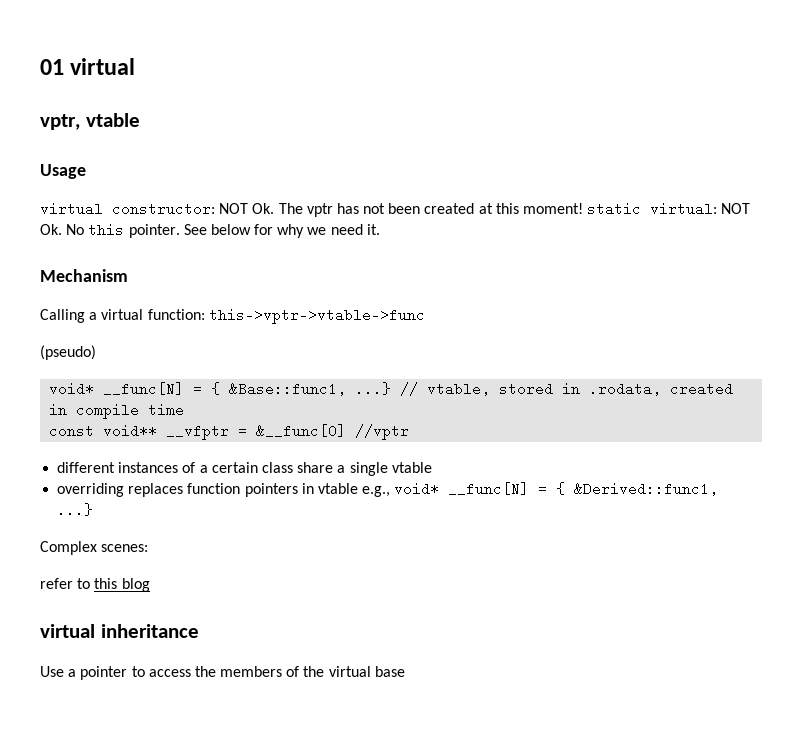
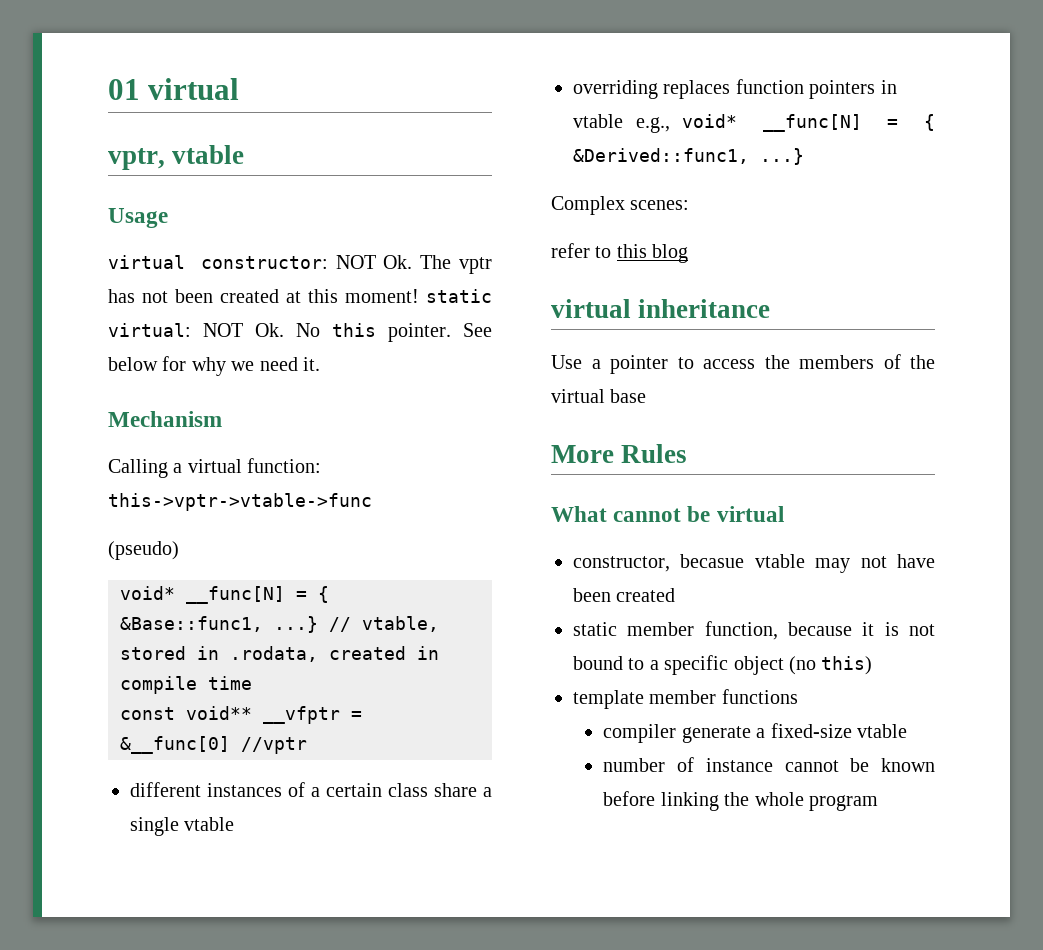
(405, 671) none -> [551,444,688,463] [551,506,784,522] [573,554,935,573] [573,588,676,602] [573,621,935,640] [573,655,873,675] [573,689,798,709] [603,723,907,743] [603,757,935,772] [603,791,878,811] // More Rules // What cannot be virtual // constructor, becasue vtable may not have been created // static member function, because it is not bound to a specific object (no this) // template member functions // compiler generate a fixed-size vtable // number of instance cannot be known before linking the whole program

